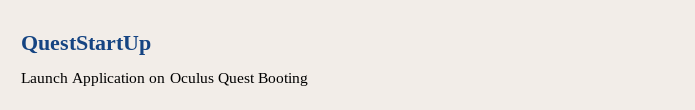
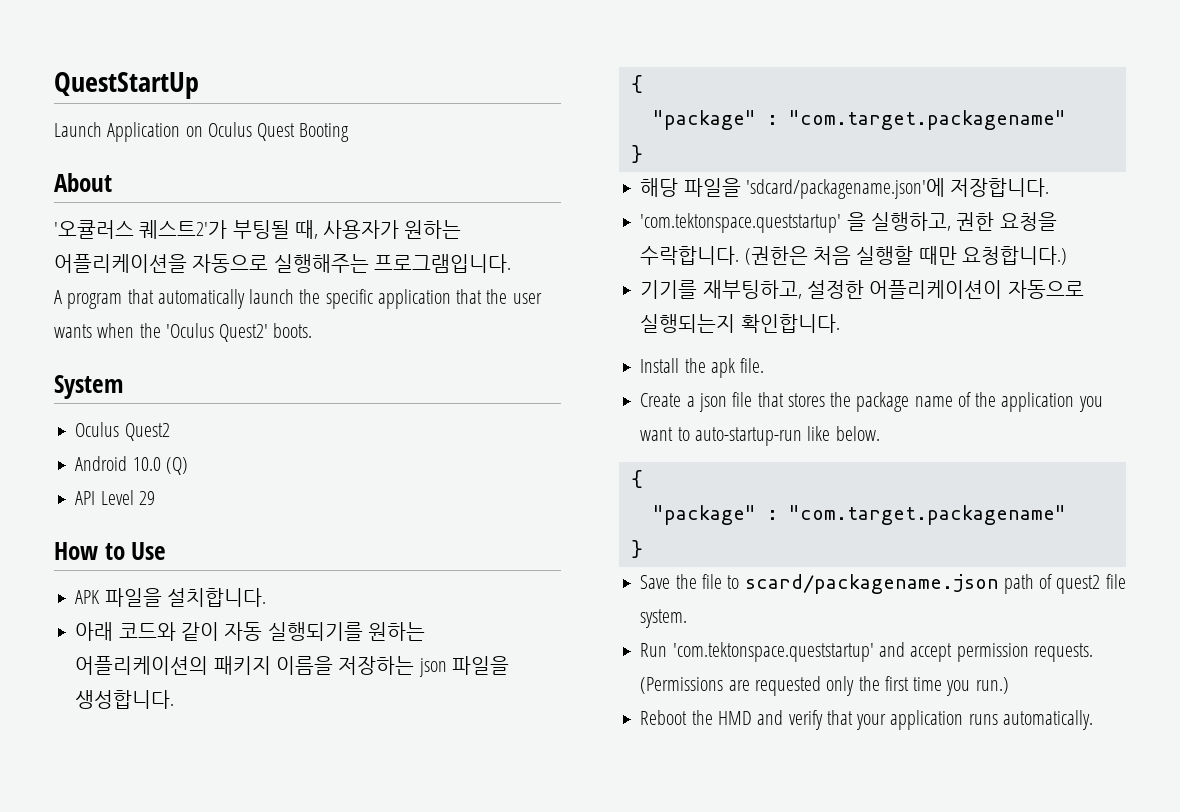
(308, 79) none -> [54,173,112,192] [54,220,462,239] [54,254,511,273] [54,289,542,309] [54,323,313,342] [54,375,123,399] [75,422,170,441] [75,456,188,475] [75,490,155,505] [54,542,167,560] [75,588,266,607] [75,622,425,641] [75,656,509,677] [75,690,175,709] [630,75,643,93] [652,110,1066,130] [630,145,643,163] [640,178,1050,199] [640,212,1057,233] [640,246,1067,265] [640,280,1084,299] [640,314,840,333] [640,358,765,378] [640,392,1103,412] [640,426,880,446] [630,470,643,488] [652,505,1066,525] [630,540,643,558] [640,574,1126,594] [640,609,688,628] [640,642,1093,662] [640,676,1009,696] [640,710,1093,730] // About // '오큘러스 퀘스트2'가 부팅될 때, 사용자가 원하는 어플리케이션을 자동으로 실행해주는 프로그램입니다. // A program that automatically launch the specific application that the user wants when the 'Oculus Quest2' boots. // System // Oculus Quest2 // Android 10.0 (Q) // API Level 29 // How to Use // APK 파일을 설치합니다. // 아래 코드와 같이 자동 실행되기를 원하는 어플리케이션의 패키지 이름을 저장하는 json 파일을 생성합니다. // { // "package" : "com.target.packagename" // } // 해당 파일을 'sdcard/packagename.json'에 저장합니다. // 'com.tektonspace.queststartup' 을 실행하고, 권한 요청을 수락합니다. (권한은 처음 실행할 때만 요청합니다.) // 기기를 재부팅하고, 설정한 어플리케이션이 자동으로 실행되는지 확인합니다. // Install the apk file. // Create a json file that stores the package name of the application you want to auto-startup-run like below. // { // "package" : "com.target.packagename" // } // Save the file to scard/packagename.json path of quest2 file system. // Run 'com.tektonspace.queststartup' and accept permission requests. (Permissions are requested only the first time you run.) // Reboot the HMD and verify that your application runs automatically.

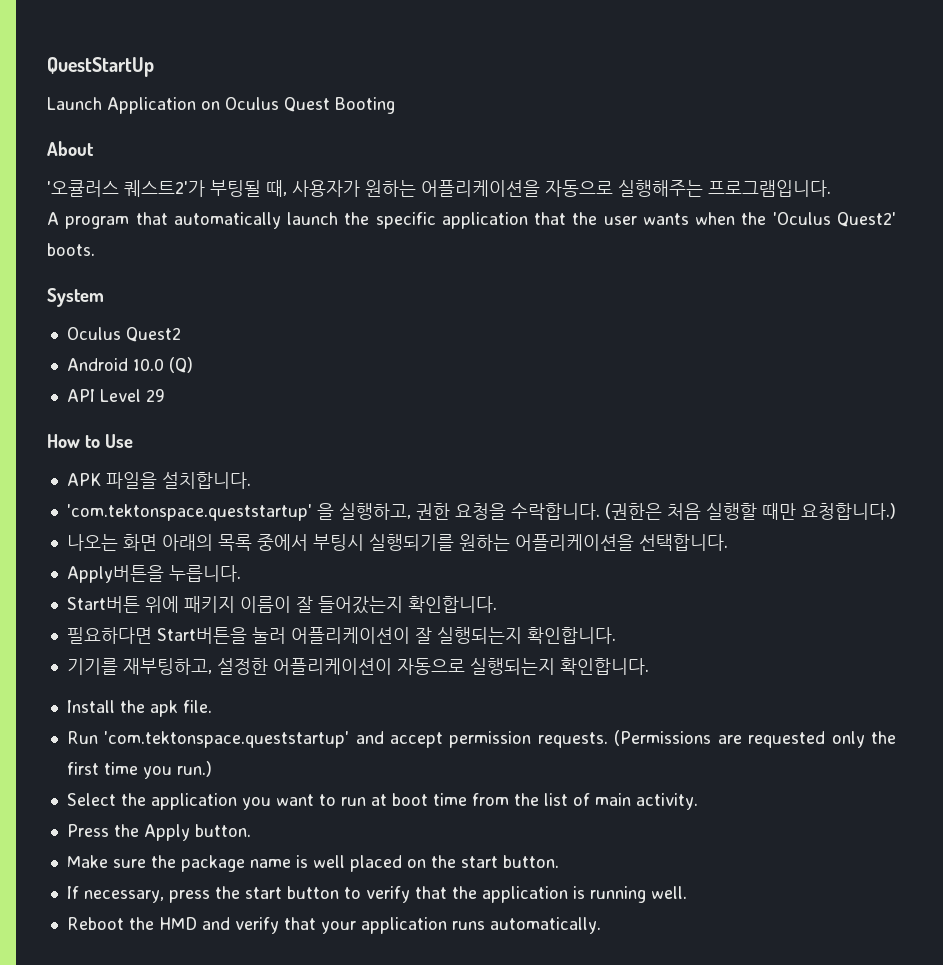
[75,622,425,641] [75,656,509,677] [75,690,175,709] [630,75,643,93] [652,110,1066,130] [630,145,643,163] [640,178,1050,199] // 아래 코드와 같이 자동 실행되기를 원하는 어플리케이션의 패키지 이름을 저장하는 json 파일을 생성합니다. // { // "package" : "com.target.packagename" // } // 해당 파일을 'sdcard/packagename.json'에 저장합니다. -> (251, 480) none
(1067, 255) none -> [66,534,728,551] [66,565,241,583] [66,596,497,614] [66,627,616,644] // 나오는 화면 아래의 목록 중에서 부팅시 실행되기를 원하는 어플리케이션을 선택합니다. // Apply버튼을 누릅니다. // Start버튼 위에 패키지 이름이 잘 들어갔는지 확인합니다. // 필요하다면 Start버튼을 눌러 어플리케이션이 잘 실행되는지 확인합니다.
[640,392,1103,412] [640,426,880,446] [630,470,643,488] [652,505,1066,525] [630,540,643,558] [640,574,1126,594] [640,609,688,628] // Create a json file that stores the package name of the application you want to auto-startup-run like below. // { // "package" : "com.target.packagename" // } // Save the file to scard/packagename.json path of quest2 file system. -> (212, 706) none
(1009, 685) none -> [66,793,698,810] [66,824,251,841] [66,855,559,872] [66,886,687,903] // Select the application you want to run at boot time from the list of main activity. // Press the Apply button. // Make sure the package name is well placed on the start button. // If necessary, press the start button to verify that the application is running well.

